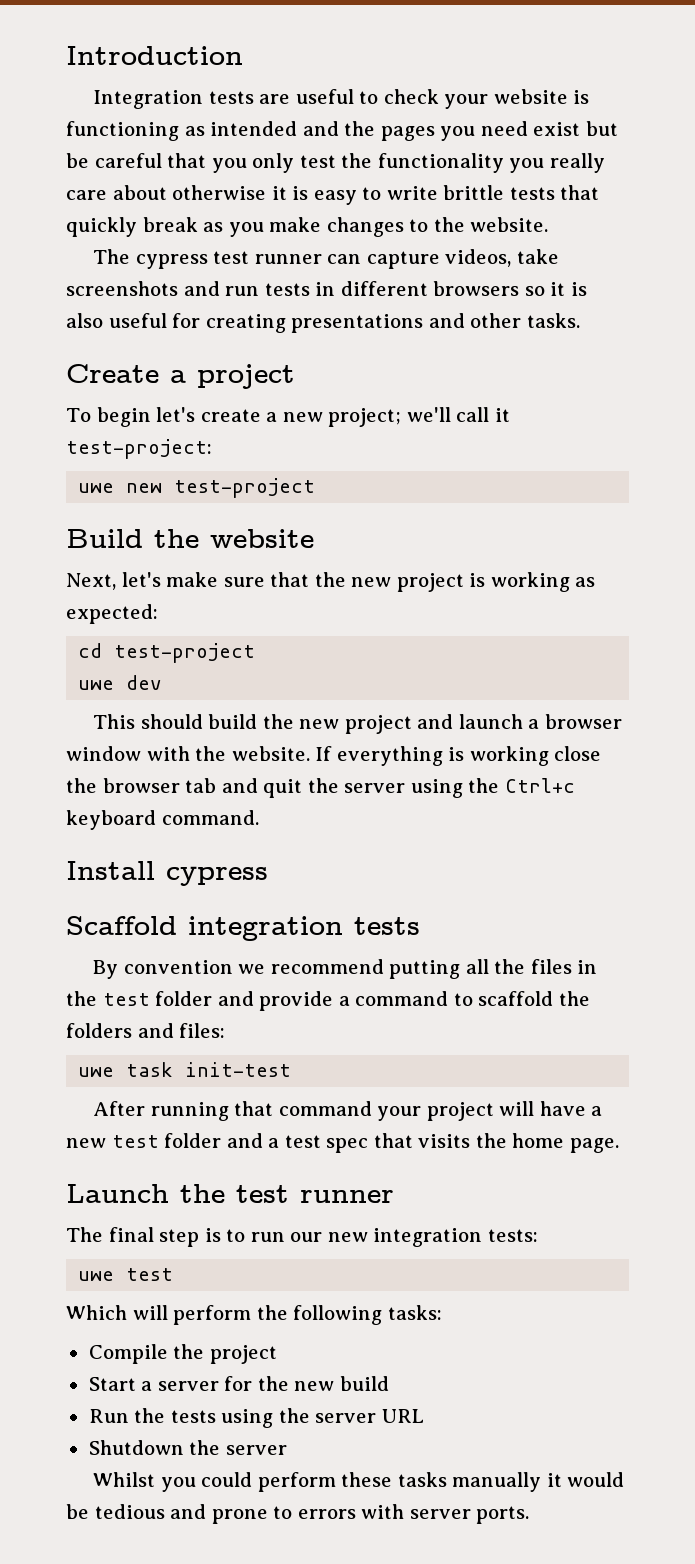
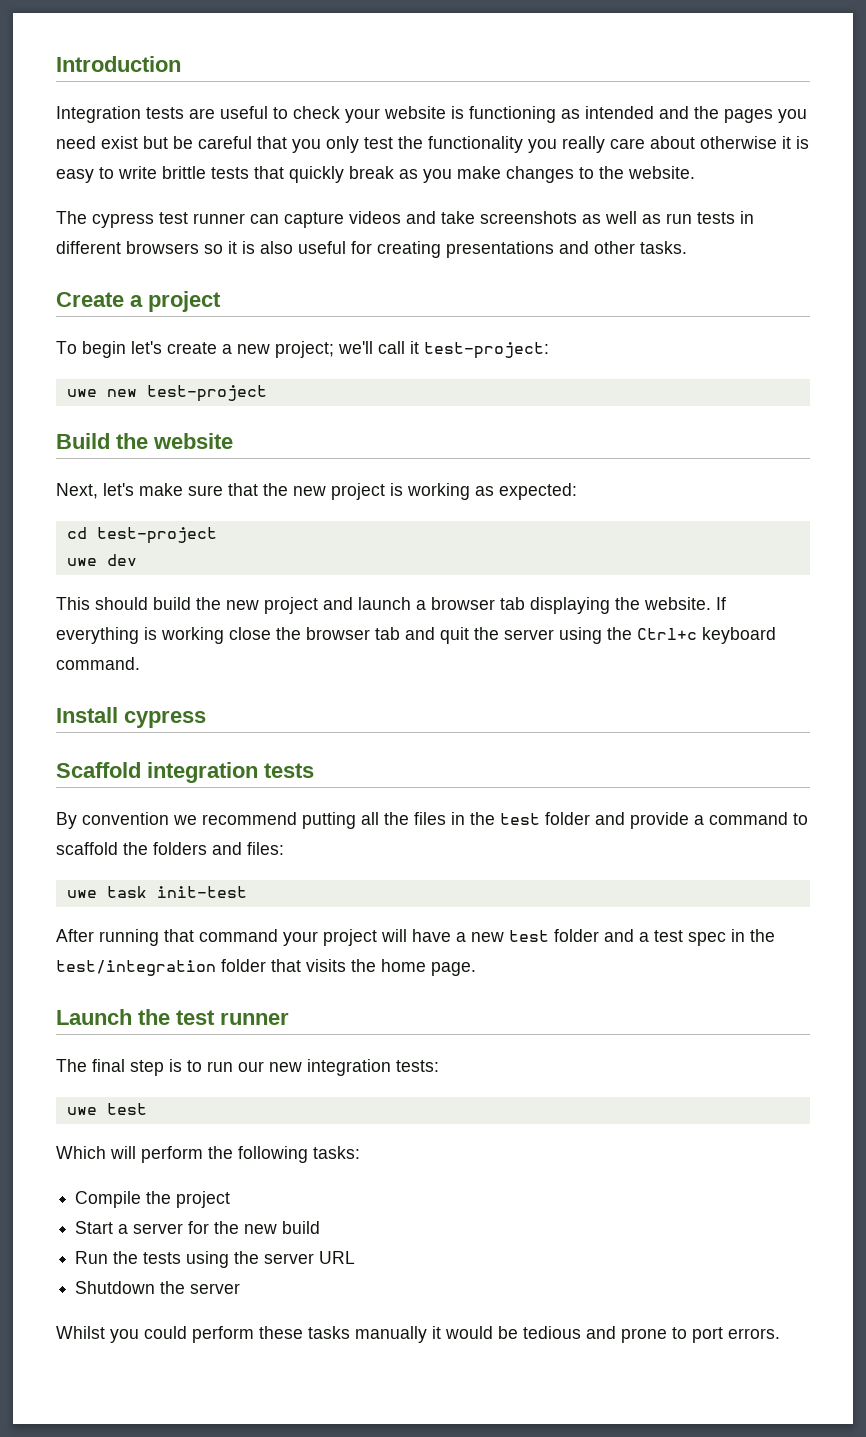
[445,249,559,267] [66,281,220,296] videos, take screenshots and -> [349,211,661,224] videos and take screenshots as well as
[66,746,190,761] window with -> [500,597,610,614] tab displaying
(369, 1145) none -> [731,929,775,942] [56,959,266,976] in the test/integration folder
[297,1504,530,1524] errors with server ports. -> [692,1327,780,1343] port errors.

